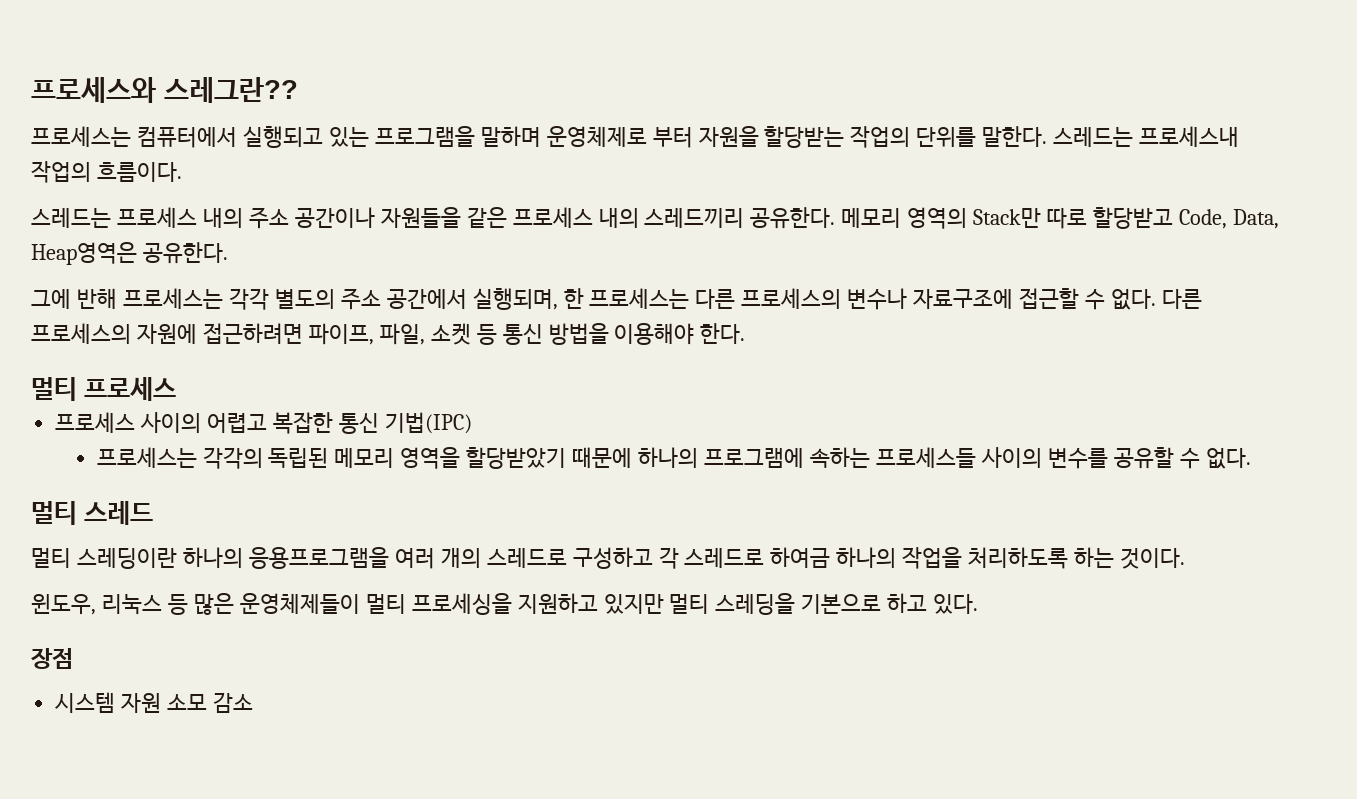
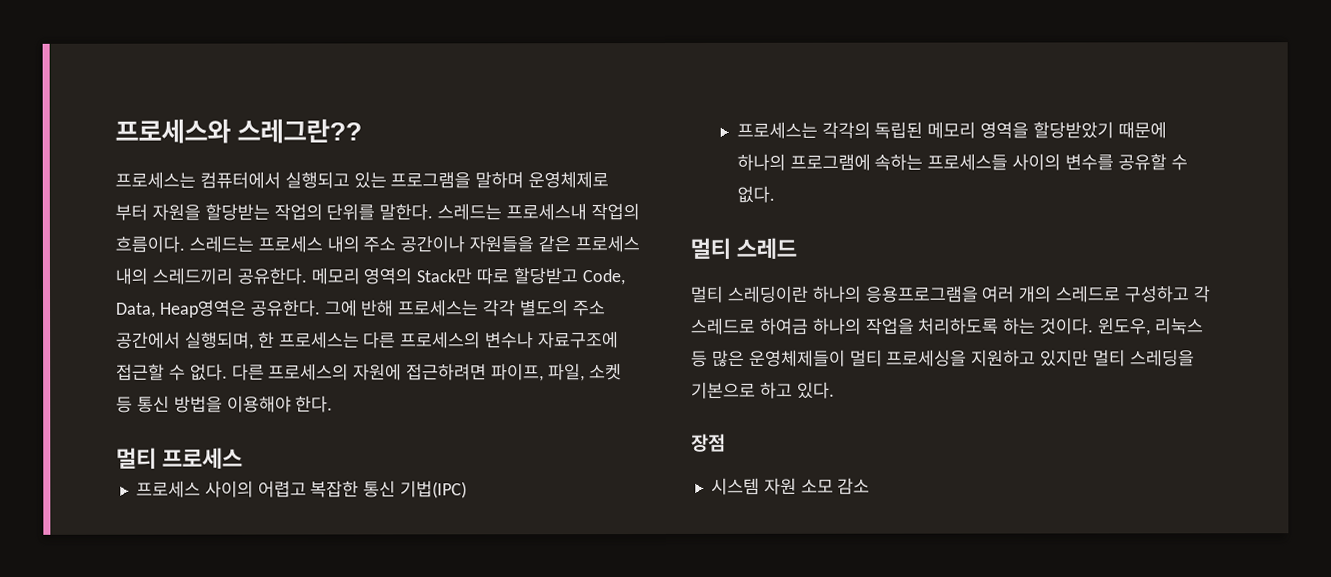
(182, 172) // -> (185, 244) none
(228, 253) // -> (321, 308) none
(1186, 558) // -> (1095, 326) none

